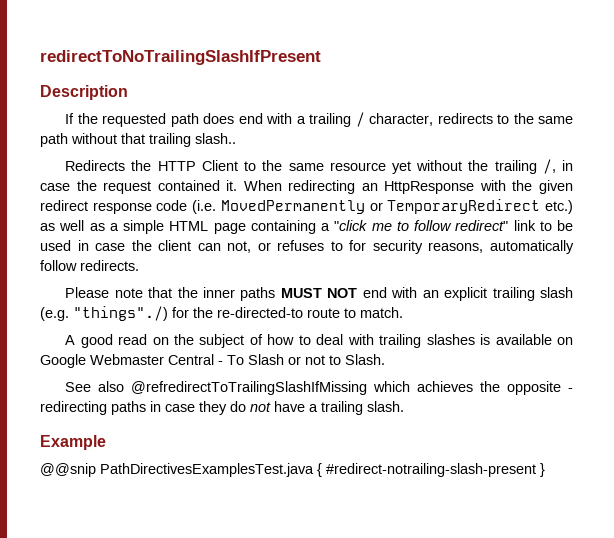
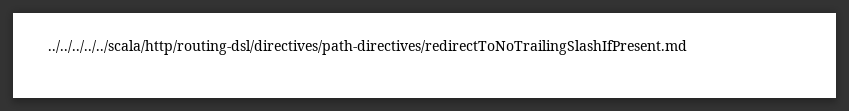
[40,50,321,65] [40,85,128,100] [65,112,573,127] [40,133,236,147] [65,159,573,174] [40,180,573,194] [40,199,573,214] [40,220,573,234] [40,240,574,254] [40,260,139,271] [65,287,573,301] [40,306,403,321] [65,334,573,348] [40,354,385,368] [65,381,573,395] [40,401,404,415] [40,435,106,450] [40,463,545,477] redirectToNoTrailingSlashIfPresent // Description // If the requested path does end with a trailing / character, redirects to the same path without that trailing slash.. // Redirects the HTTP Client to the same resource yet without the trailing /, in case the request contained it. When redirecting an HttpResponse with the given redirect response code (i.e. MovedPermanently or TemporaryRedirect etc.) as well as a simple HTML page containing a "click me to follow redirect" link to be used in case the client can not, or refuses to for security reasons, automatically follow redirects. // Please note that the inner paths MUST NOT end with an explicit trailing slash (e.g. "things"./) for the re-directed-to route to match. // A good read on the subject of how to deal with trailing slashes is available on Google Webmaster Central - To Slash or not to Slash. // See also @refredirectToTrailingSlashIfMissing which achieves the opposite - redirecting paths in case they do not have a trailing slash. // Example // @@snip PathDirectivesExamplesTest.java { #redirect-notrailing-slash-present } -> [48,40,687,55] ../../../../../scala/http/routing-dsl/directives/path-directives/redirectToNoTrailingSlashIfPresent.md

